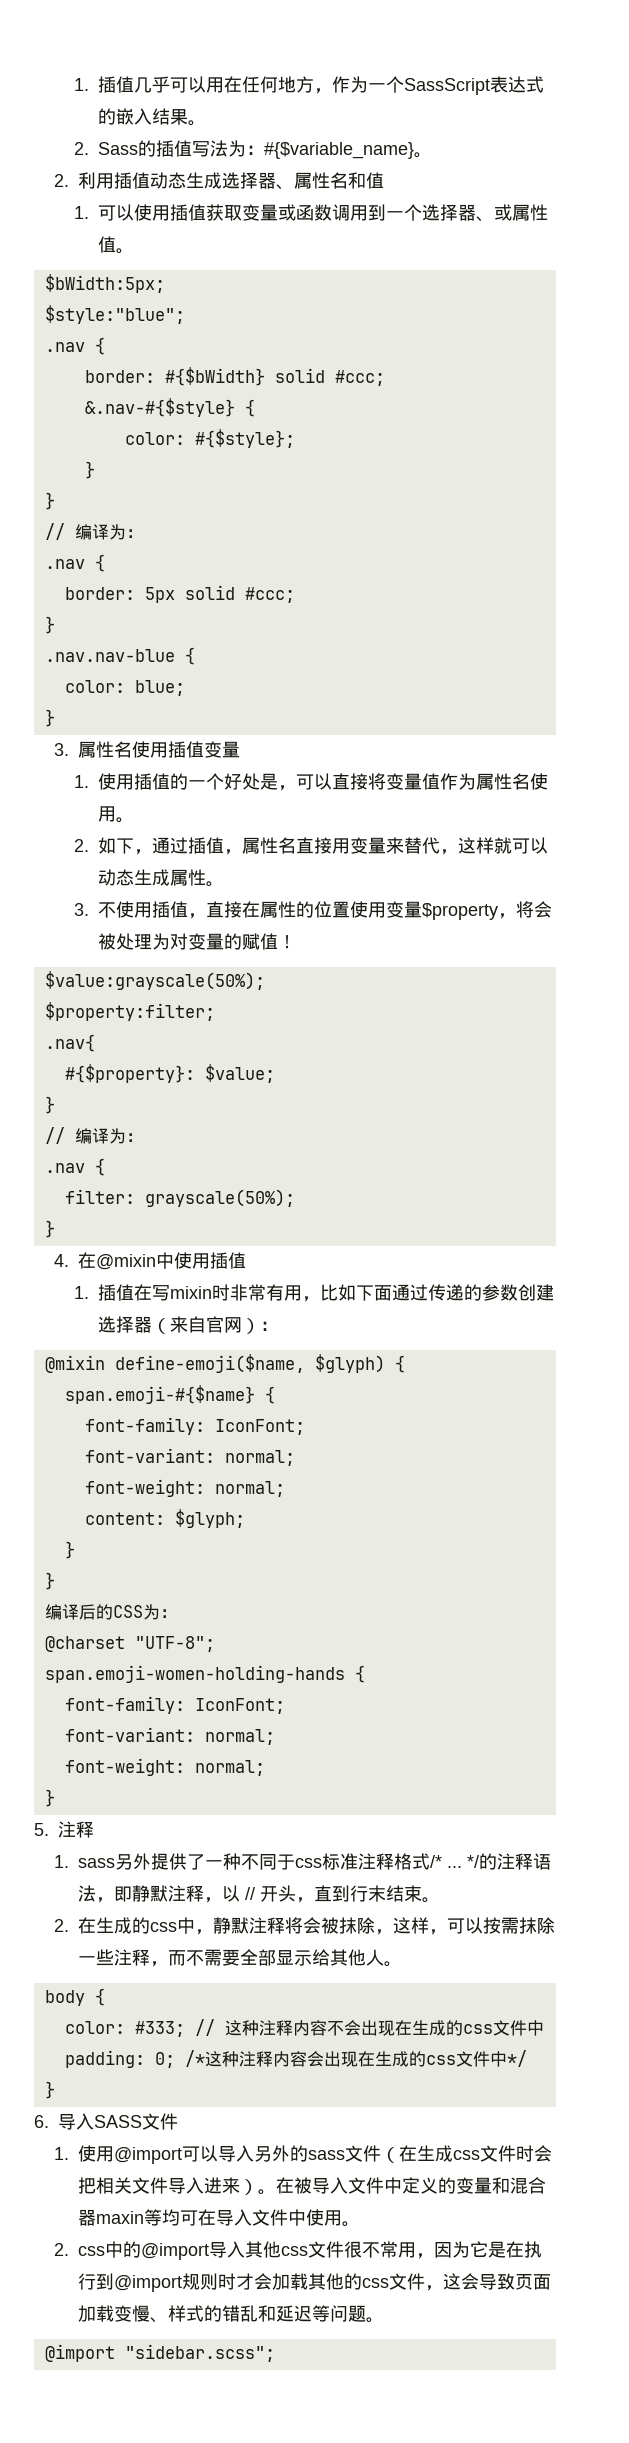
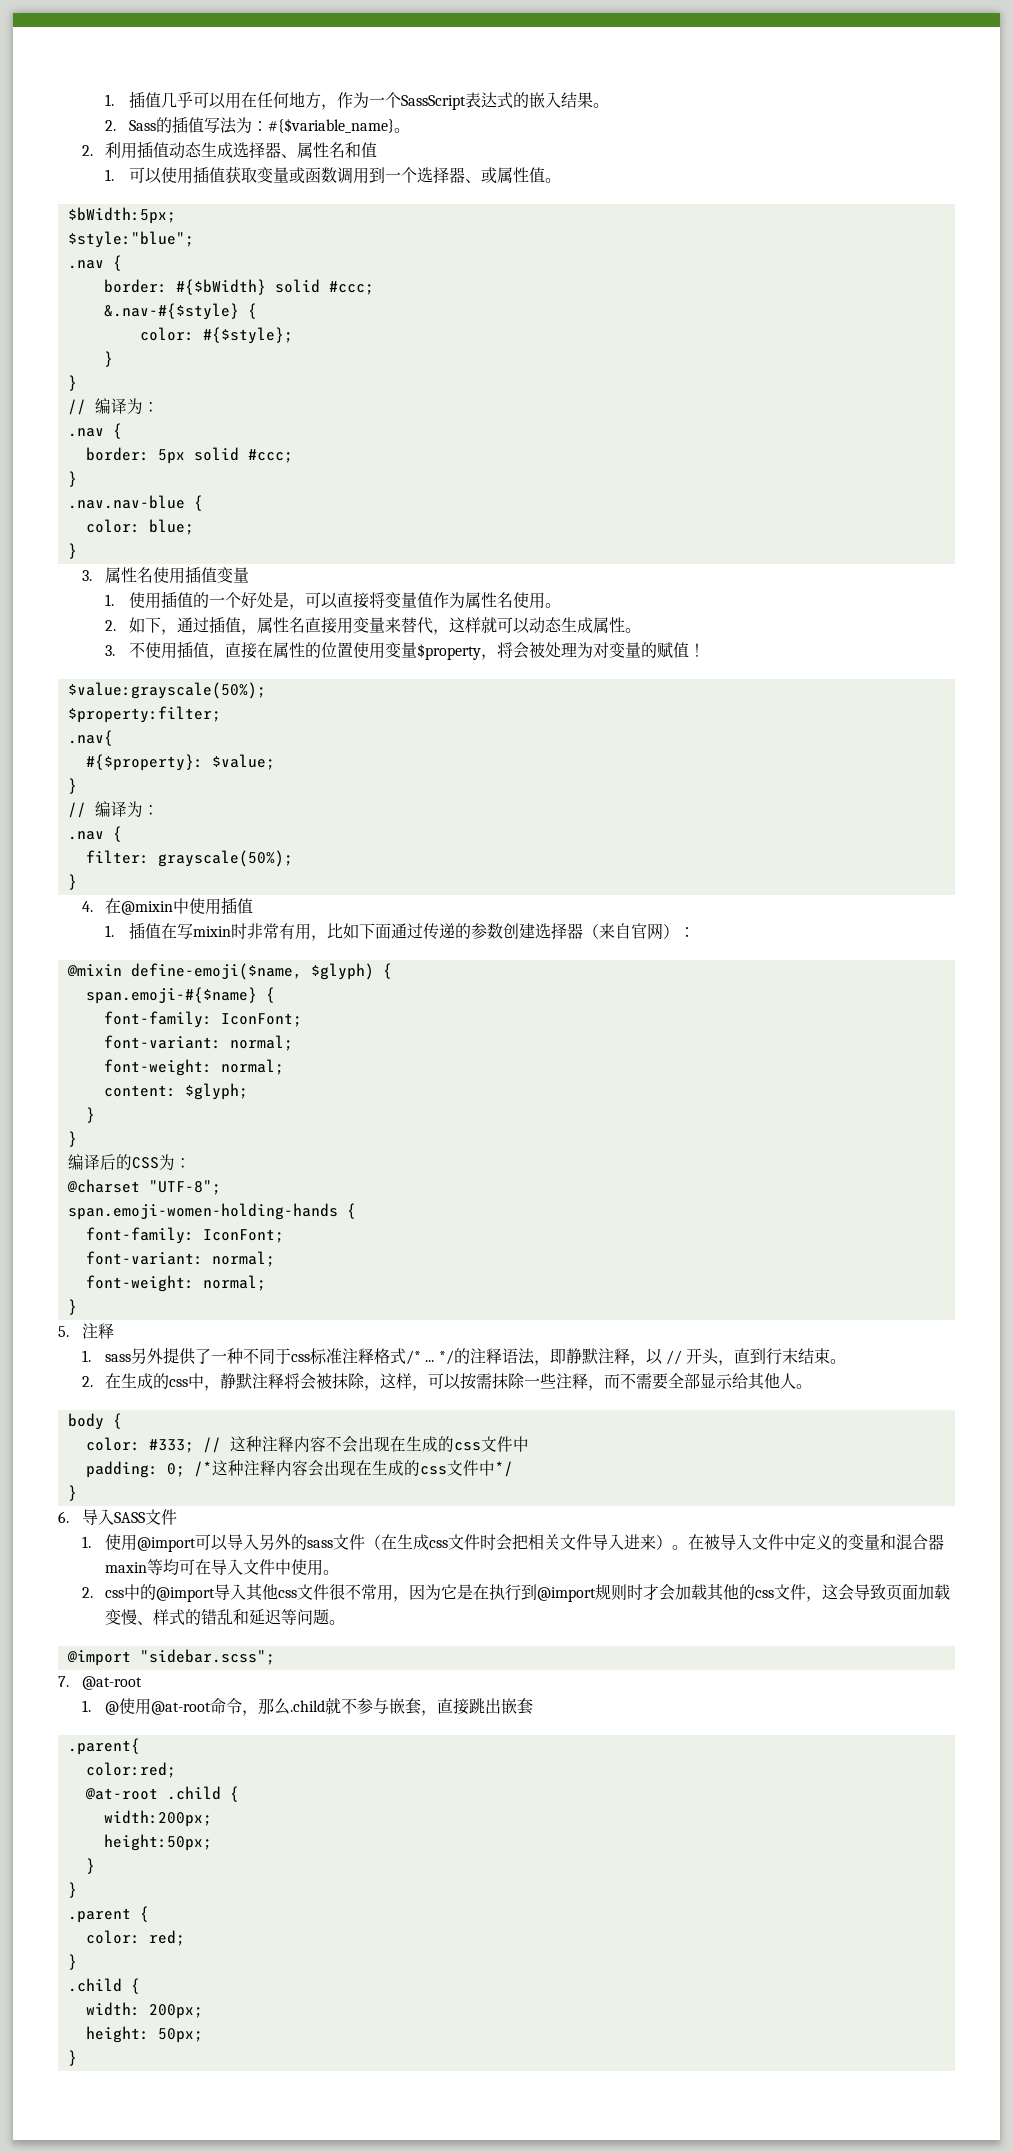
(275, 2353) none -> [58,1676,142,1690] [81,1698,534,1716] [67,1738,140,1755] [85,1762,176,1778] [84,1786,239,1802] [103,1810,212,1827] [103,1834,212,1851] [85,1858,95,1874] [67,1882,77,1898] [67,1906,149,1923] [85,1930,185,1946] [67,1954,77,1970] [67,1978,140,1994] [85,2002,203,2019] [85,2026,203,2043] [67,2050,77,2066] // 7. @at-root // 1. @使用@at-root命令，那么.child就不参与嵌套，直接跳出嵌套 // .parent{ // color:red; // @at-root .child { // width:200px; // height:50px; // } // } // .parent { // color: red; // } // .child { // width: 200px; // height: 50px; // }

